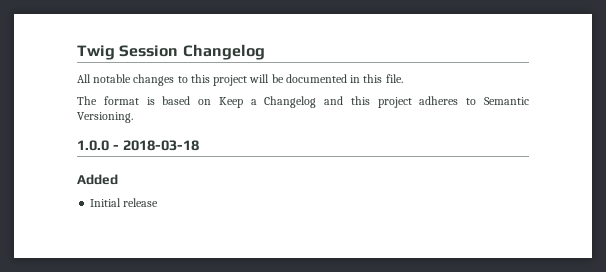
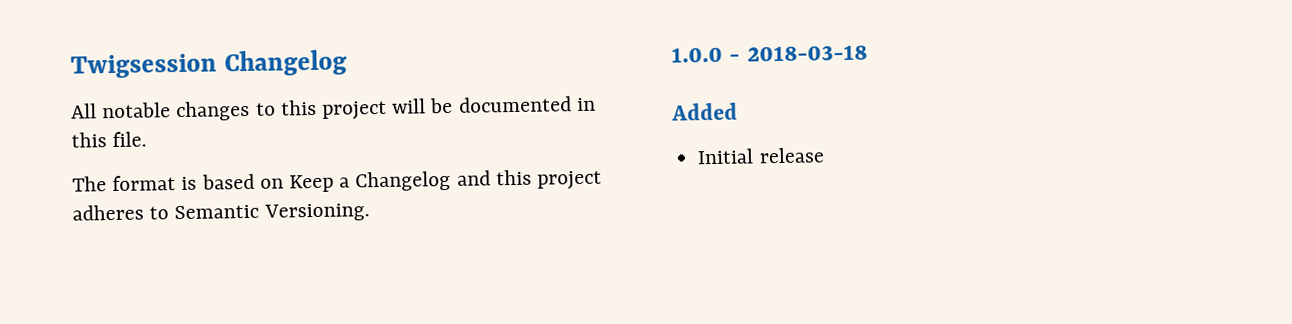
[77,45,179,60] Twig Session -> [70,53,217,79] Twigsession

